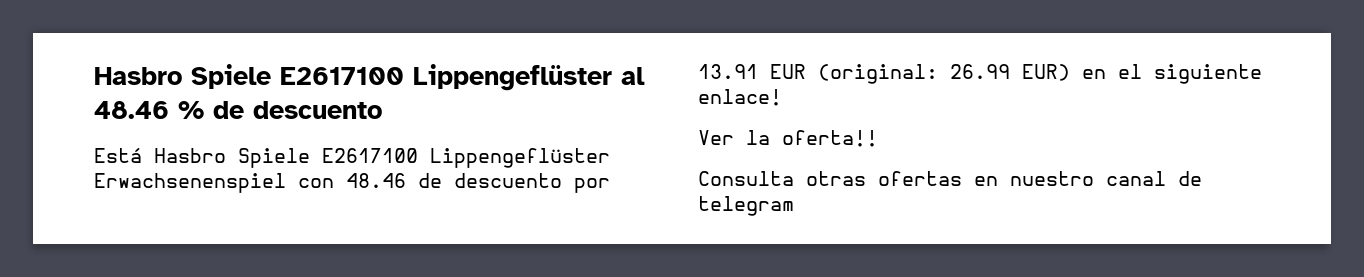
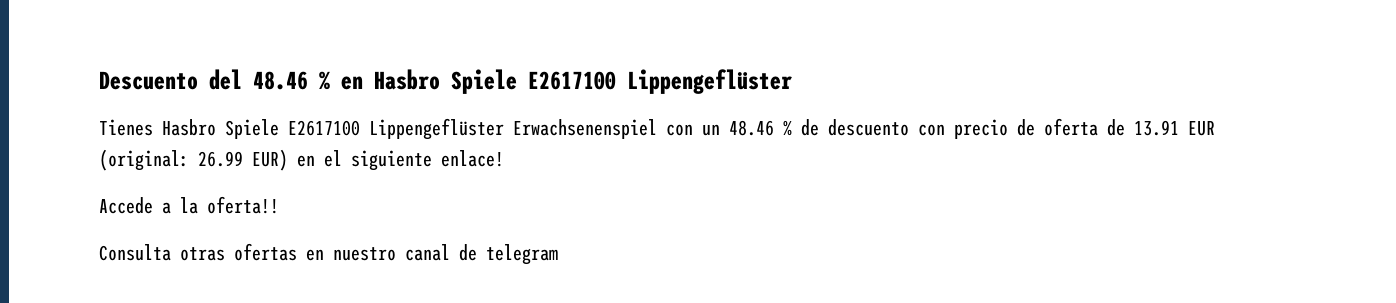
[94,64,645,91] [94,101,382,119] [94,148,142,163] Hasbro Spiele E2617100 Lippengeflüster al 48.46 % de descuento // Está -> [99,69,792,94] [99,119,153,136] Descuento del 48.46 % en Hasbro Spiele E2617100 Lippengeflüster // Tienes
[346,173,610,193] 48.46 de descuento por -> [702,118,1125,139] un 48.46 % de descuento con precio de oferta de
[698,130,734,145] Ver -> [99,197,171,214] Accede a

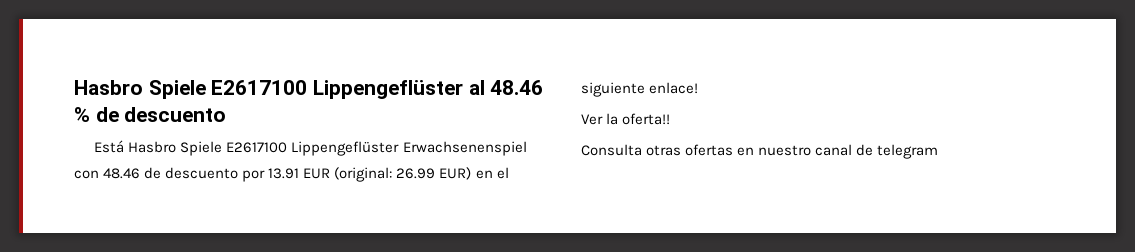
[99,69,792,94] [99,119,153,136] Descuento del 48.46 % en Hasbro Spiele E2617100 Lippengeflüster // Tienes -> [74,80,544,99] [74,107,227,122] [94,140,125,153] Hasbro Spiele E2617100 Lippengeflüster al 48.46 % de descuento // Está
[702,118,1125,139] un 48.46 % de descuento con precio de oferta de -> [103,167,266,182] 48.46 de descuento por
[99,197,171,214] Accede a -> [581,114,603,125] Ver

